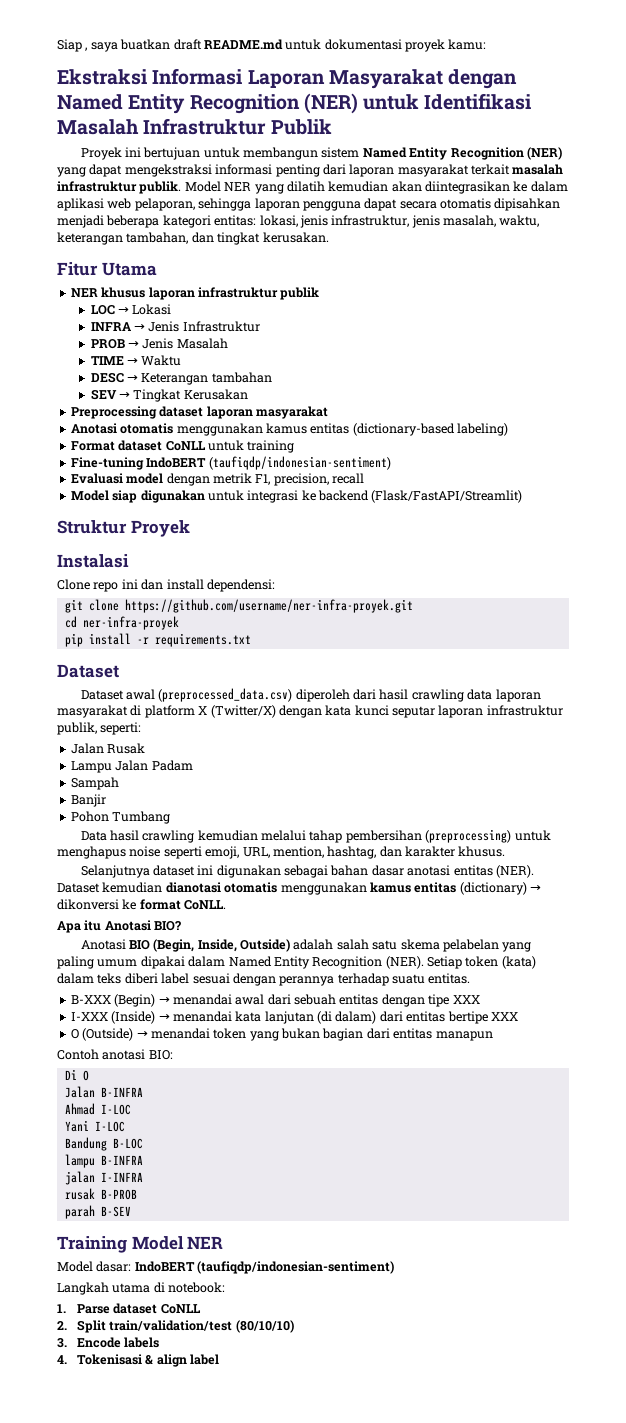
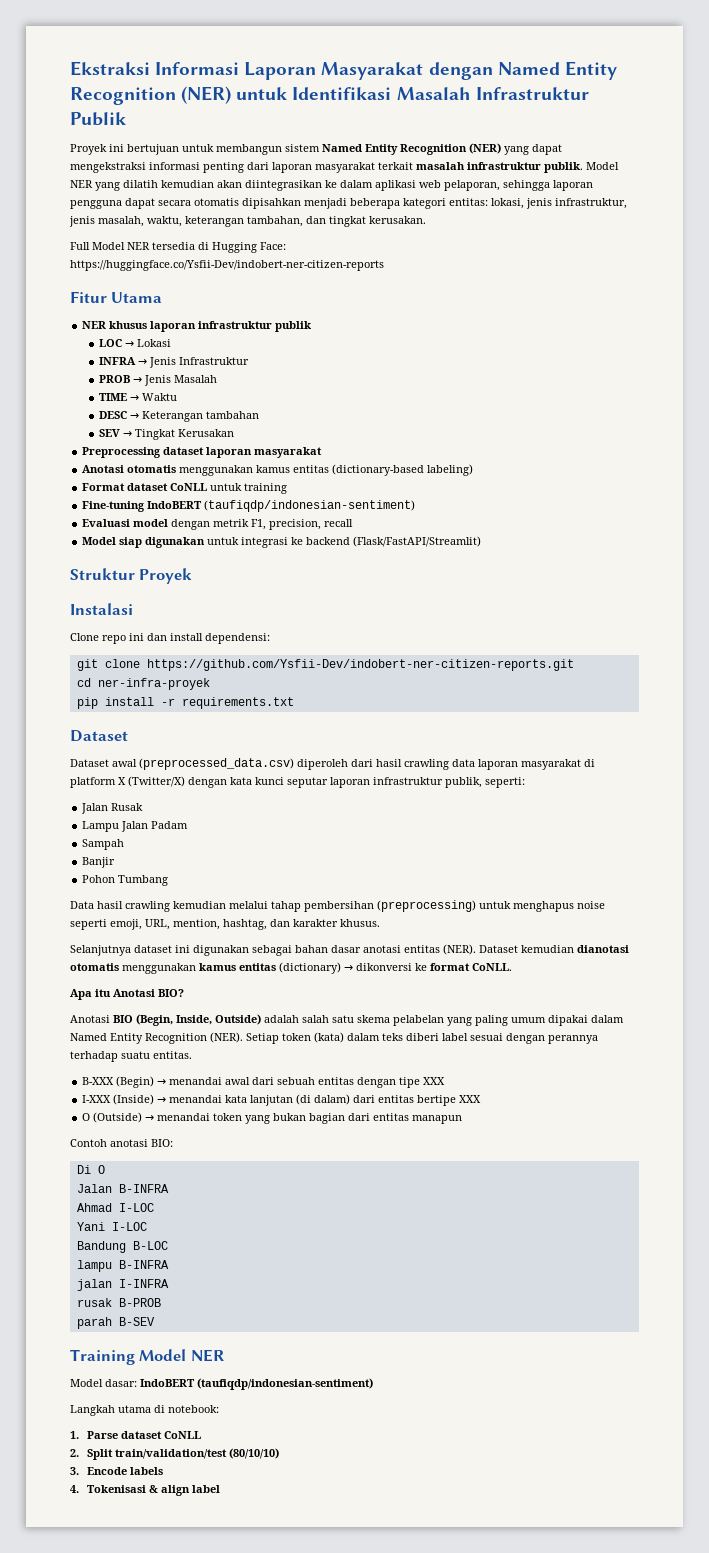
[57,39,487,52] Siap , saya buatkan draft README.md untuk dokumentasi proyek kamu: // -> (70, 68) none
(329, 237) none -> [70,242,286,253] [70,260,384,271] // Full Model NER tersedia di Hugging Face: // https://huggingface.co/Ysfii-Dev/indobert-ner-citizen-reports
[124,599,413,613] https://github.com/username/ner-infra-proyek.git -> [146,659,574,671] https://github.com/Ysfii-Dev/indobert-ner-citizen-reports.git

